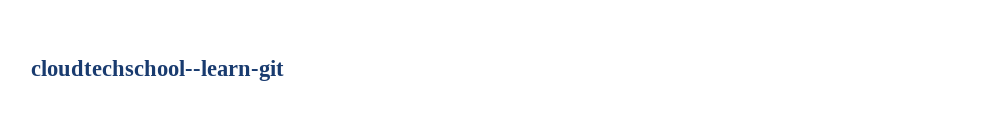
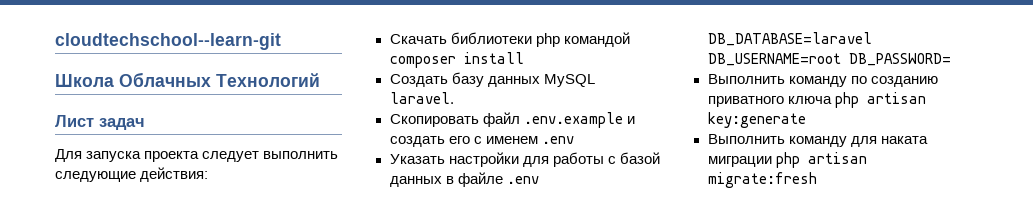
(284, 70) none -> [55,72,320,87] [55,115,145,130] [55,149,339,162] [55,167,209,182] [389,32,630,47] [389,52,524,68] [389,72,595,87] [389,92,454,104] [389,112,635,128] [389,136,574,147] [389,152,660,167] [389,172,539,187] [707,32,872,46] [707,53,951,66] [707,74,938,87] [707,92,926,108] [707,112,806,128] [707,134,928,147] [707,152,867,168] [707,172,817,188] // Школа Облачных Технологий // Лист задач // Для запуска проекта следует выполнить следующие действия: // Скачать библиотеки php командой composer install // Создать базу данных MySQL laravel. // Скопировать файл .env.example и создать его с именем .env // Указать настройки для работы с базой данных в файле .env DB_DATABASE=laravel DB_USERNAME=root DB_PASSWORD= // Выполнить команду по созданию приватного ключа php artisan key:generate // Выполнить команду для наката миграции php artisan migrate:fresh

